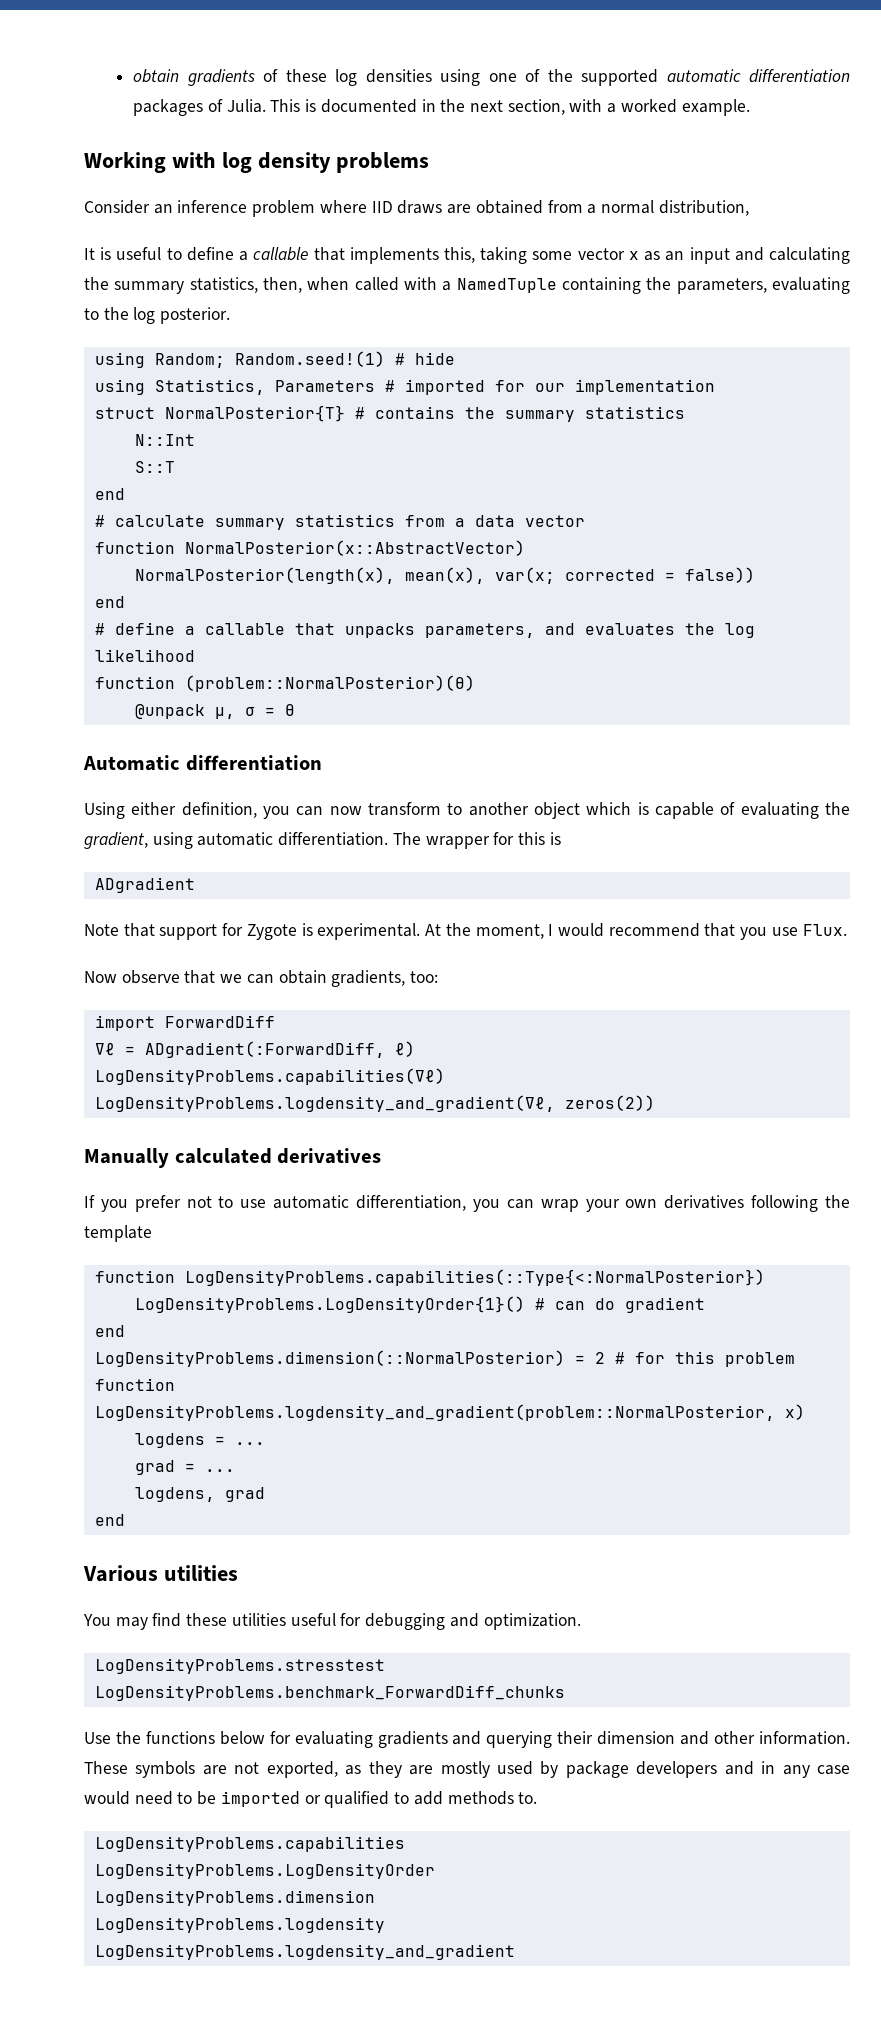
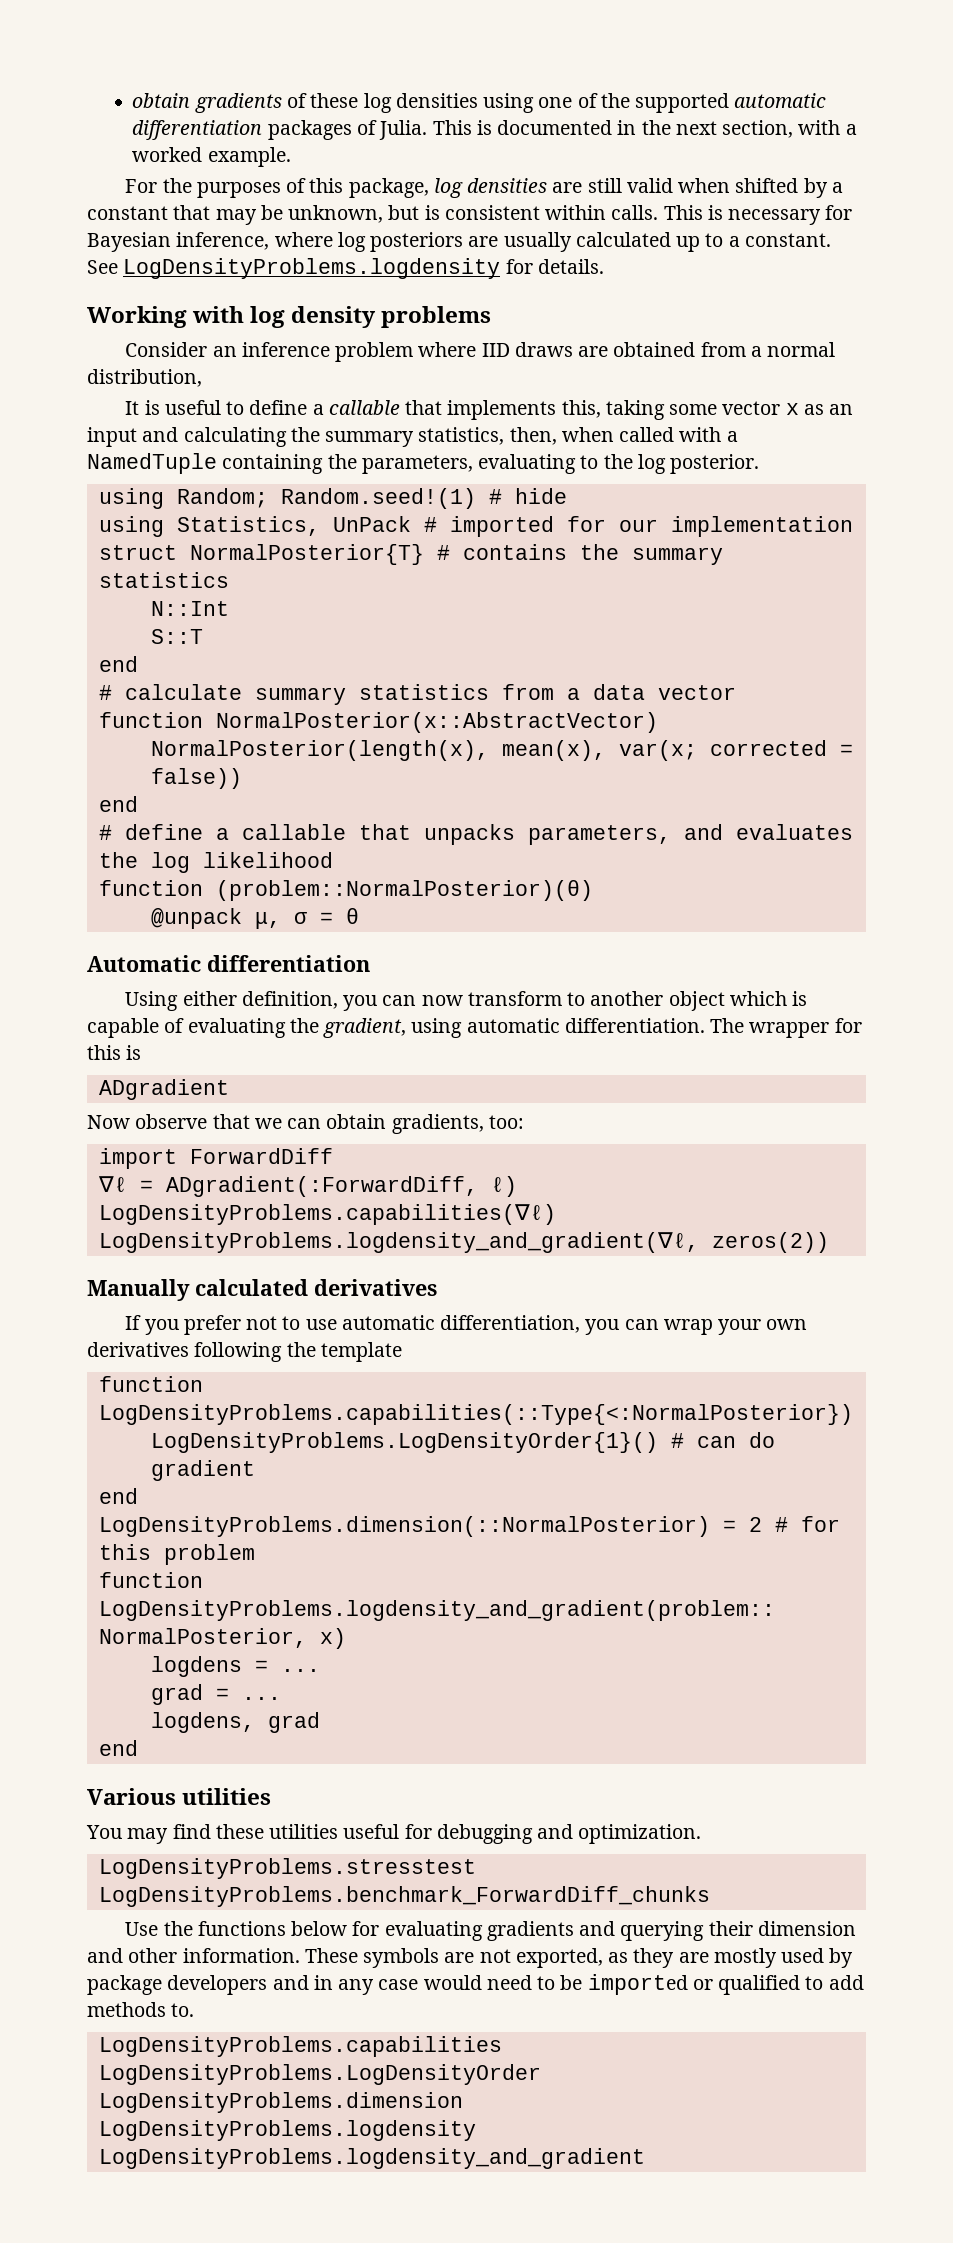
(750, 107) none -> [125,178,843,198] [87,205,853,225] [87,232,831,252] [87,258,604,279] // For the purposes of this package, log densities are still valid when shifted by a constant that may be unknown, but is consistent within calls. This is necessary for Bayesian inference, where log posteriors are usually calculated up to a constant. See LogDensityProblems.logdensity for details.
[274,380,375,392] Parameters -> [332,516,411,532] UnPack
[84,923,847,940] // Note that support for Zygote is experimental. At the moment, I would recommend that you use Flux. -> (229, 1089) none

